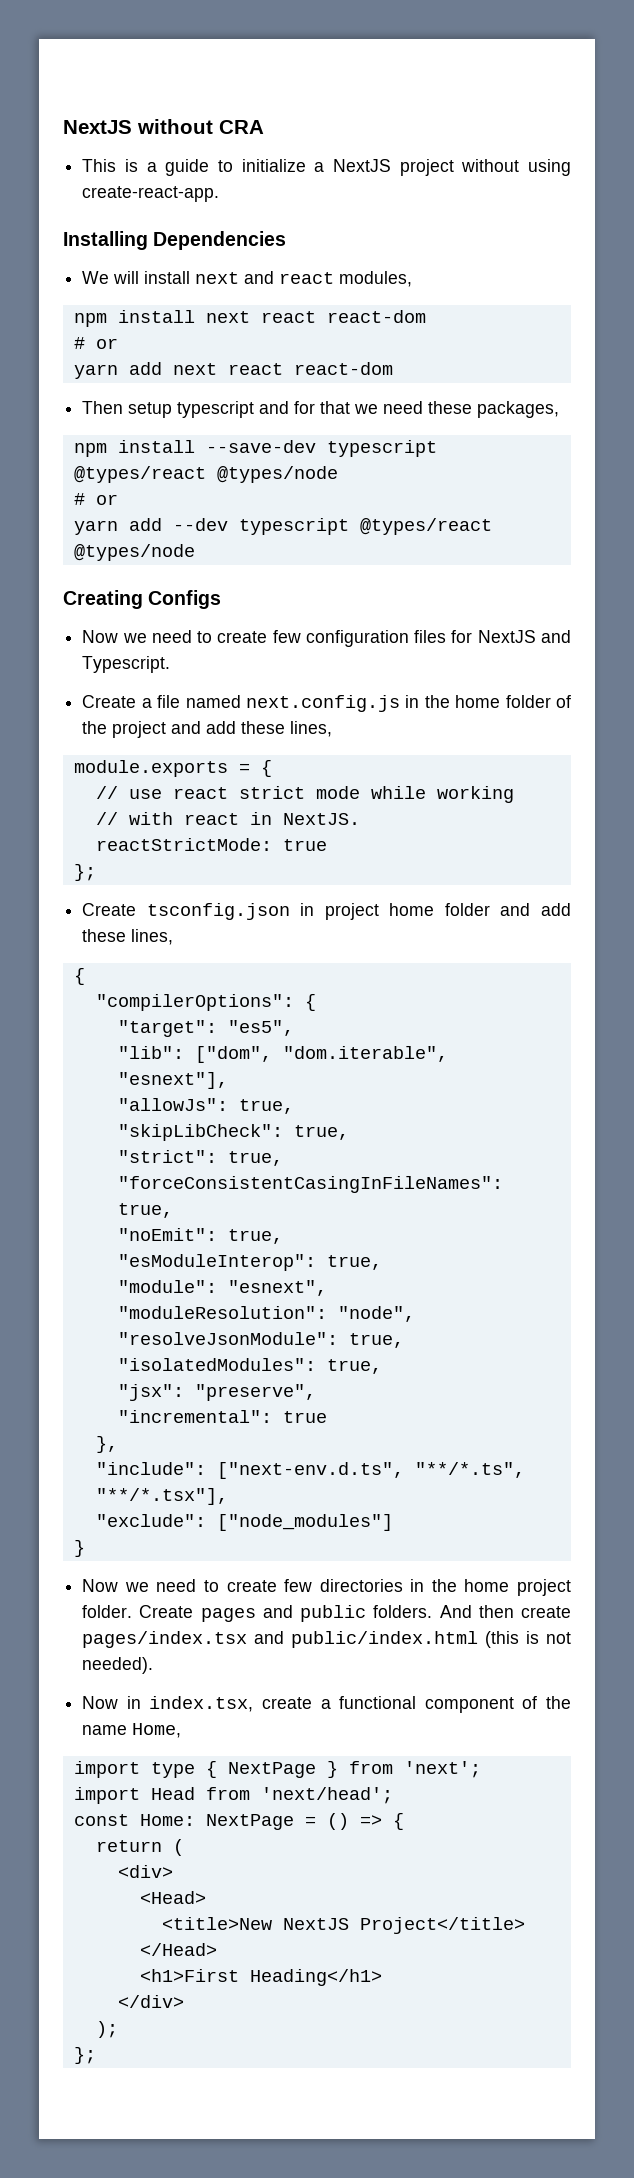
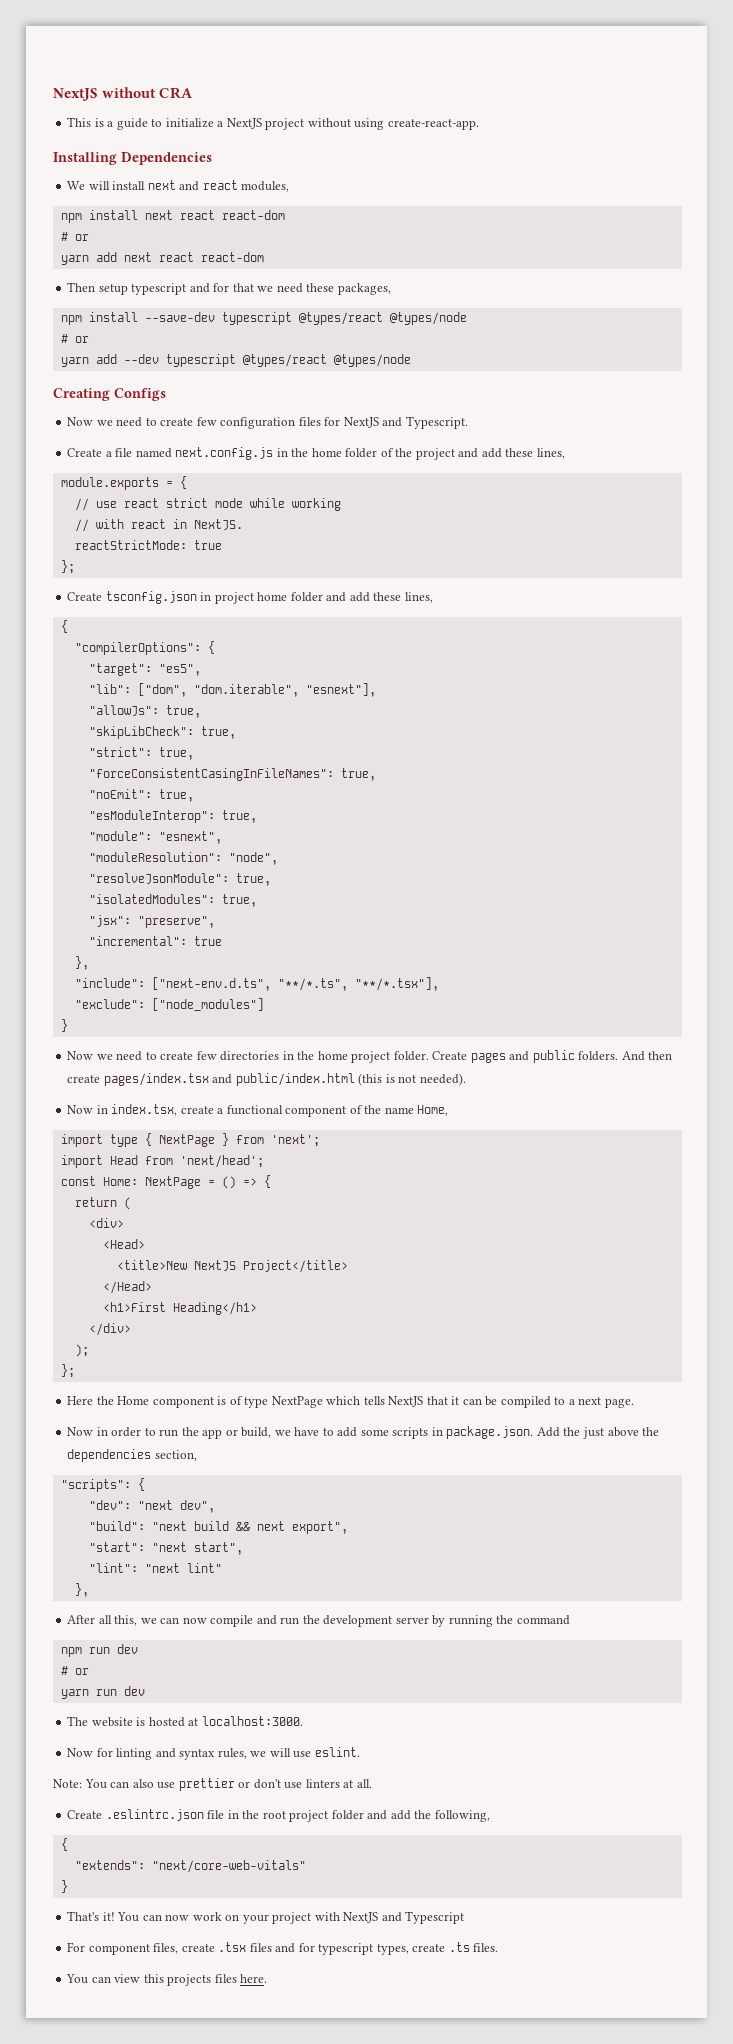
(96, 2055) none -> [67,1396,634,1408] [67,1426,660,1439] [67,1449,197,1462] [60,1478,145,1492] [88,1500,215,1513] [88,1521,348,1534] [88,1542,243,1555] [88,1563,222,1573] [74,1583,89,1597] [67,1615,570,1627] [60,1644,138,1657] [60,1666,89,1675] [60,1686,145,1699] [67,1716,303,1727] [67,1747,360,1760] [53,1778,372,1791] [67,1809,490,1822] [60,1838,68,1851] [74,1860,306,1873] [60,1880,68,1893] [67,1911,465,1924] [67,1942,499,1955] [66,1974,268,1986] // Here the Home component is of type NextPage which tells NextJS that it can be compiled to a next page. // Now in order to run the app or build, we have to add some scripts in package.json. Add the just above the dependencies section, // "scripts": { // "dev": "next dev", // "build": "next build && next export", // "start": "next start", // "lint": "next lint" // }, // After all this, we can now compile and run the development server by running the command // npm run dev // # or // yarn run dev // The website is hosted at localhost:3000. // Now for linting and syntax rules, we will use eslint. // Note: You can also use prettier or don't use linters at all. // Create .eslintrc.json file in the root project folder and add the following, // { // "extends": "next/core-web-vitals" // } // That's it! You can now work on your project with NextJS and Typescript // For component files, create .tsx files and for typescript types, create .ts files. // You can view this projects files here.

